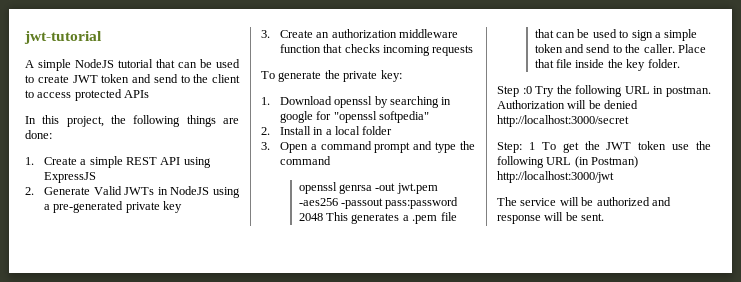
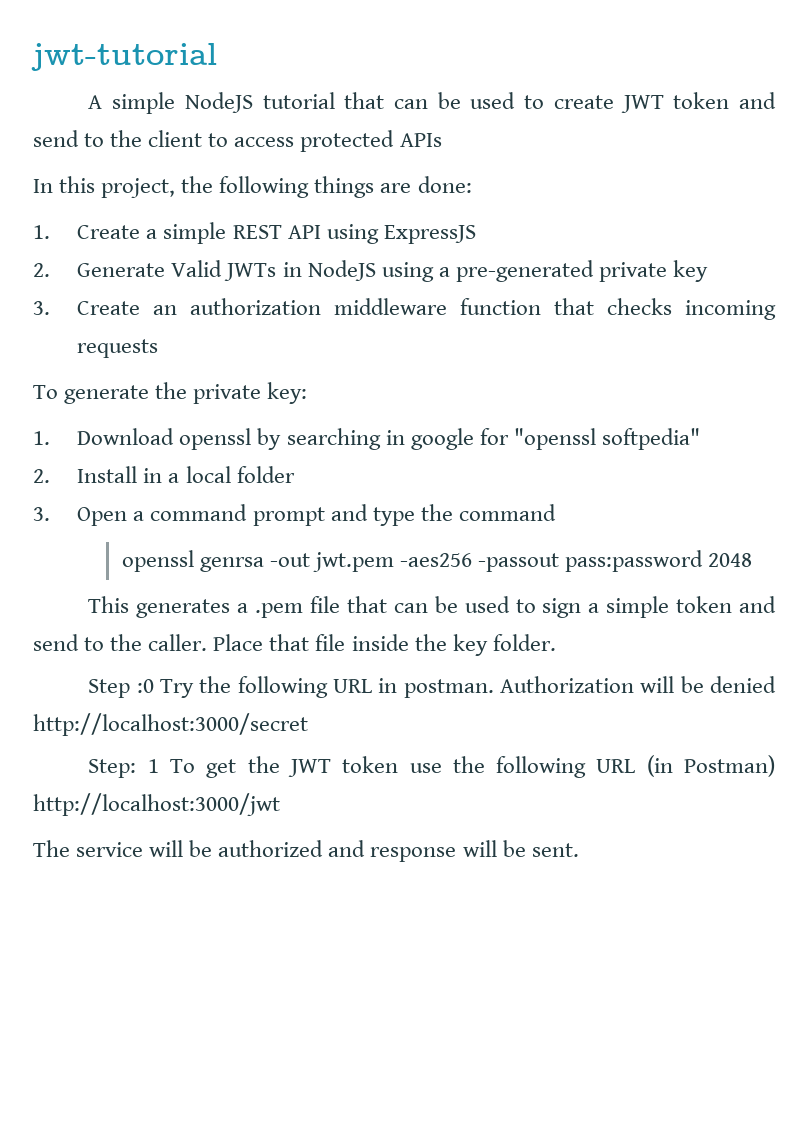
(323, 217) none -> (753, 560) //

